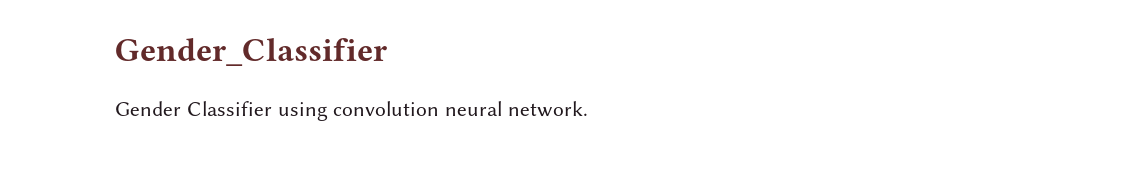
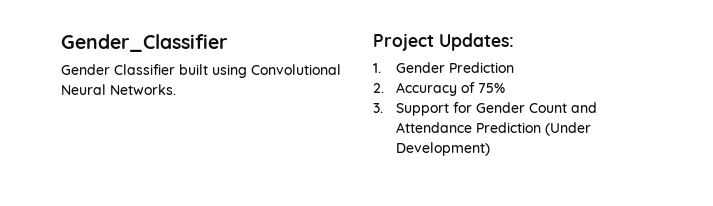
[277,101,589,121] using convolution neural network. -> [179,64,341,78] [61,84,176,95] [373,33,514,51] [373,62,515,73] [373,82,506,96] [373,102,598,116] [396,122,592,136] [396,142,491,156] built using Convolutional Neural Networks. // Project Updates: // 1. Gender Prediction // 2. Accuracy of 75% // 3. Support for Gender Count and Attendance Prediction (Under Development)

